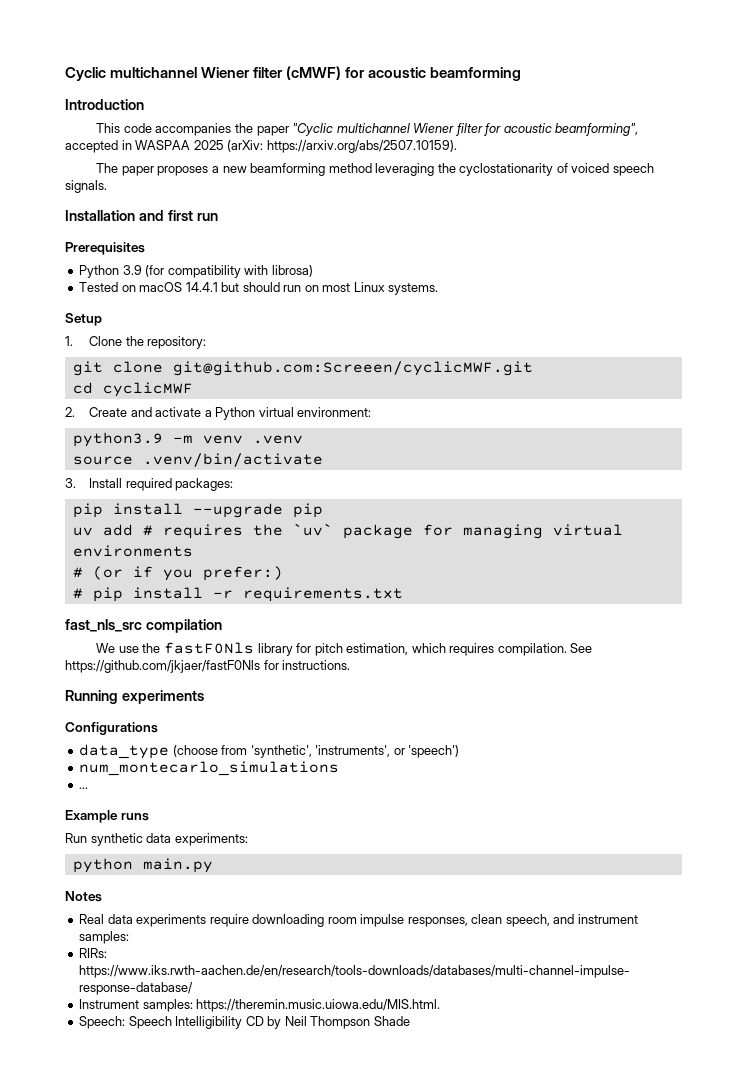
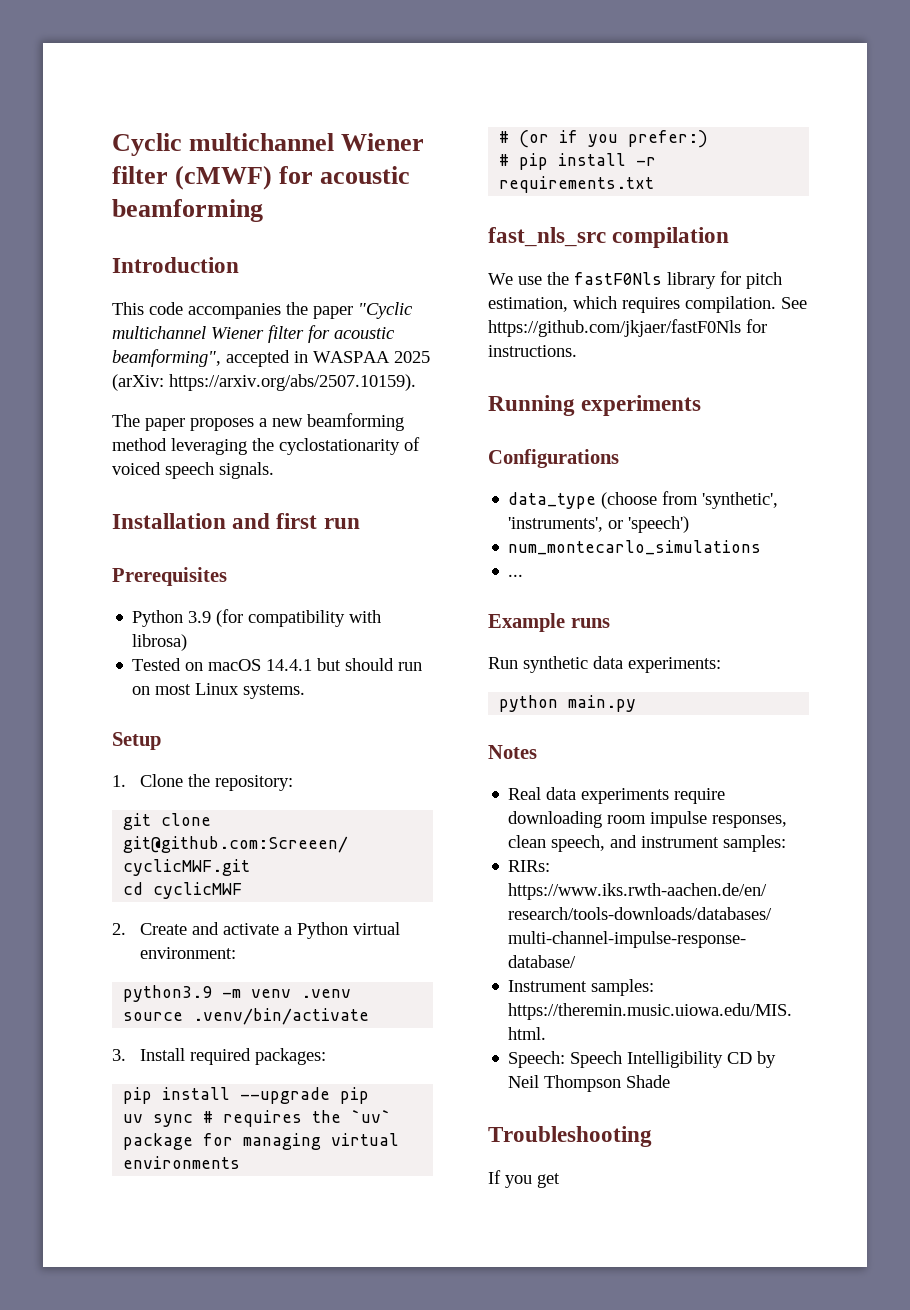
[102,524,133,536] add -> [153,1114,194,1127] sync
(410, 1021) none -> [488,1126,652,1147] [488,1170,560,1188] // Troubleshooting // If you get

